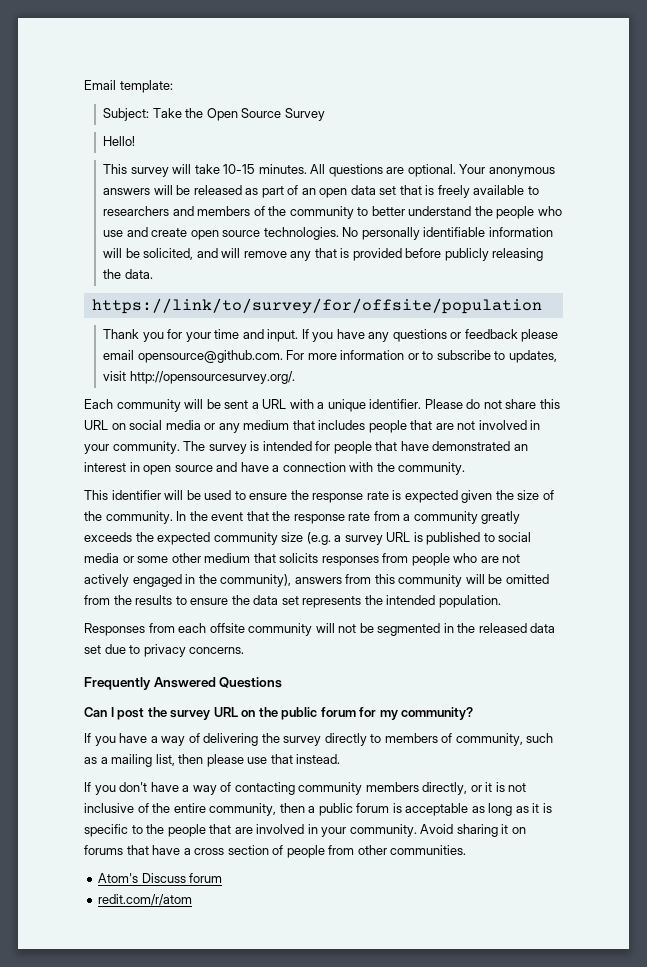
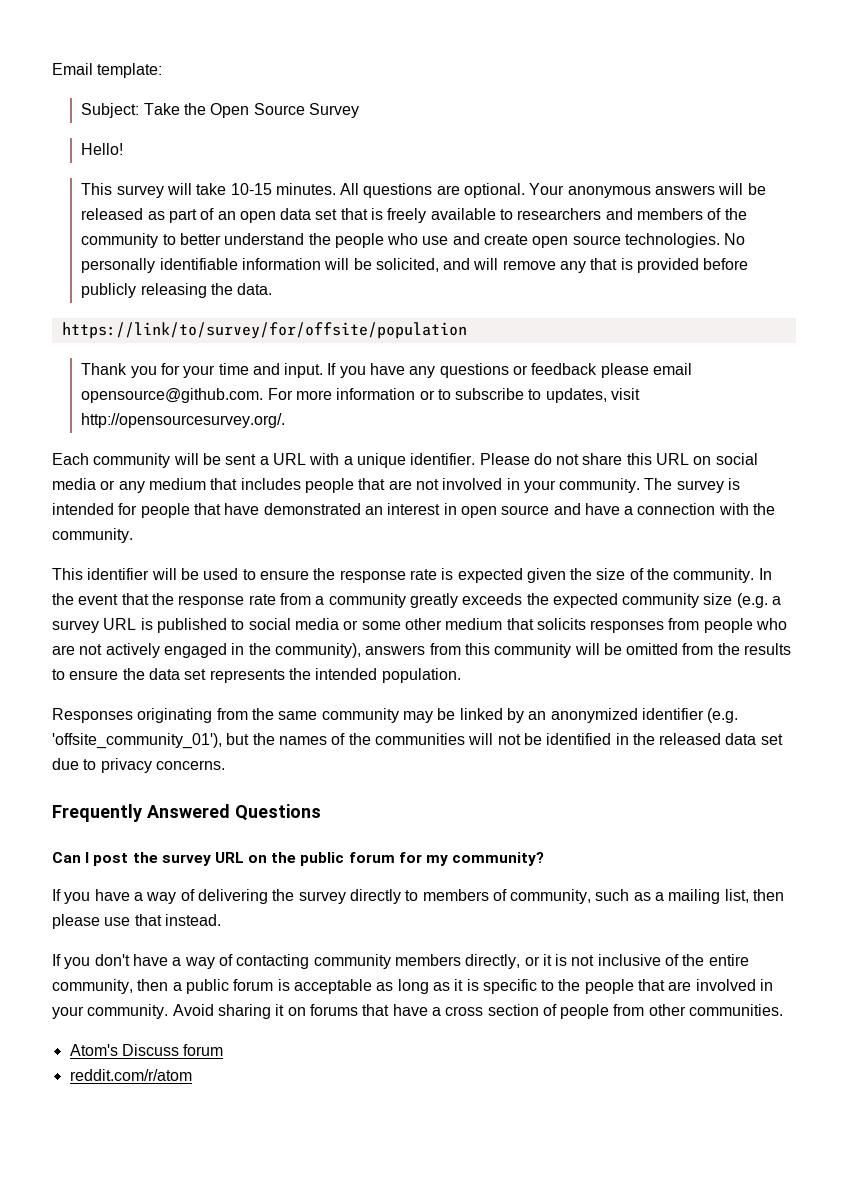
[148,623,313,636] from each offsite community -> [137,708,739,723] [52,733,465,749] originating from the same community may be linked by an anonymized identifier (e.g. 'offsite_community_01'), but the names of the communities
[377,623,441,636] segmented -> [546,733,612,745] identified
[98,894,193,906] redit.com/r/atom -> [69,1069,192,1081] reddit.com/r/atom

